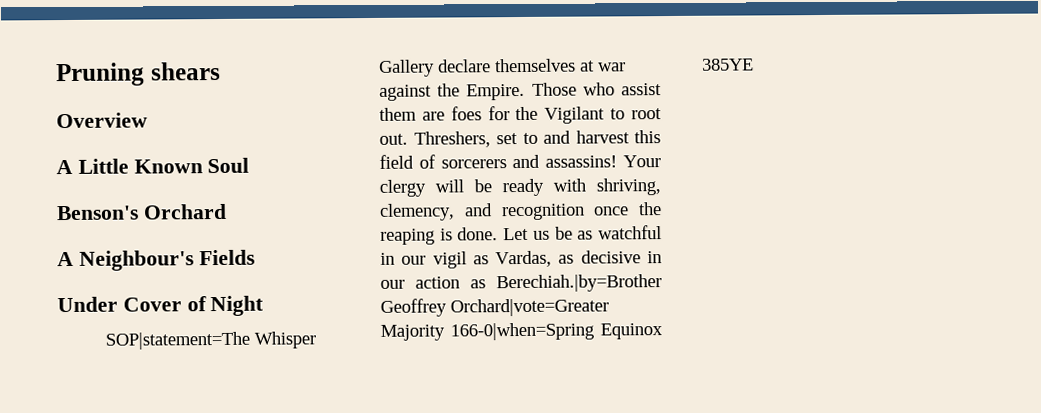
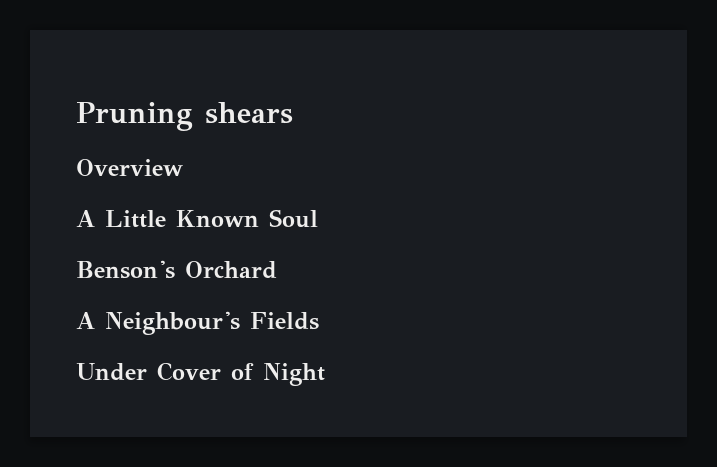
[105,331,317,350] [379,58,626,77] [379,82,662,101] [379,106,662,124] [379,130,661,148] [379,154,661,169] [379,178,661,197] [379,202,662,221] [380,225,662,245] [380,250,662,269] [380,274,662,293] [380,298,609,317] [380,322,663,341] [702,58,754,71] // SOP|statement=The Whisper Gallery declare themselves at war against the Empire. Those who assist them are foes for the Vigilant to root out. Threshers, set to and harvest this field of sorcerers and assassins! Your clergy will be ready with shriving, clemency, and recognition once the reaping is done. Let us be as watchful in our vigil as Vardas, as decisive in our action as Berechiah.|by=Brother Geoffrey Orchard|vote=Greater Majority 166-0|when=Spring Equinox 385YE -> (325, 374) none

